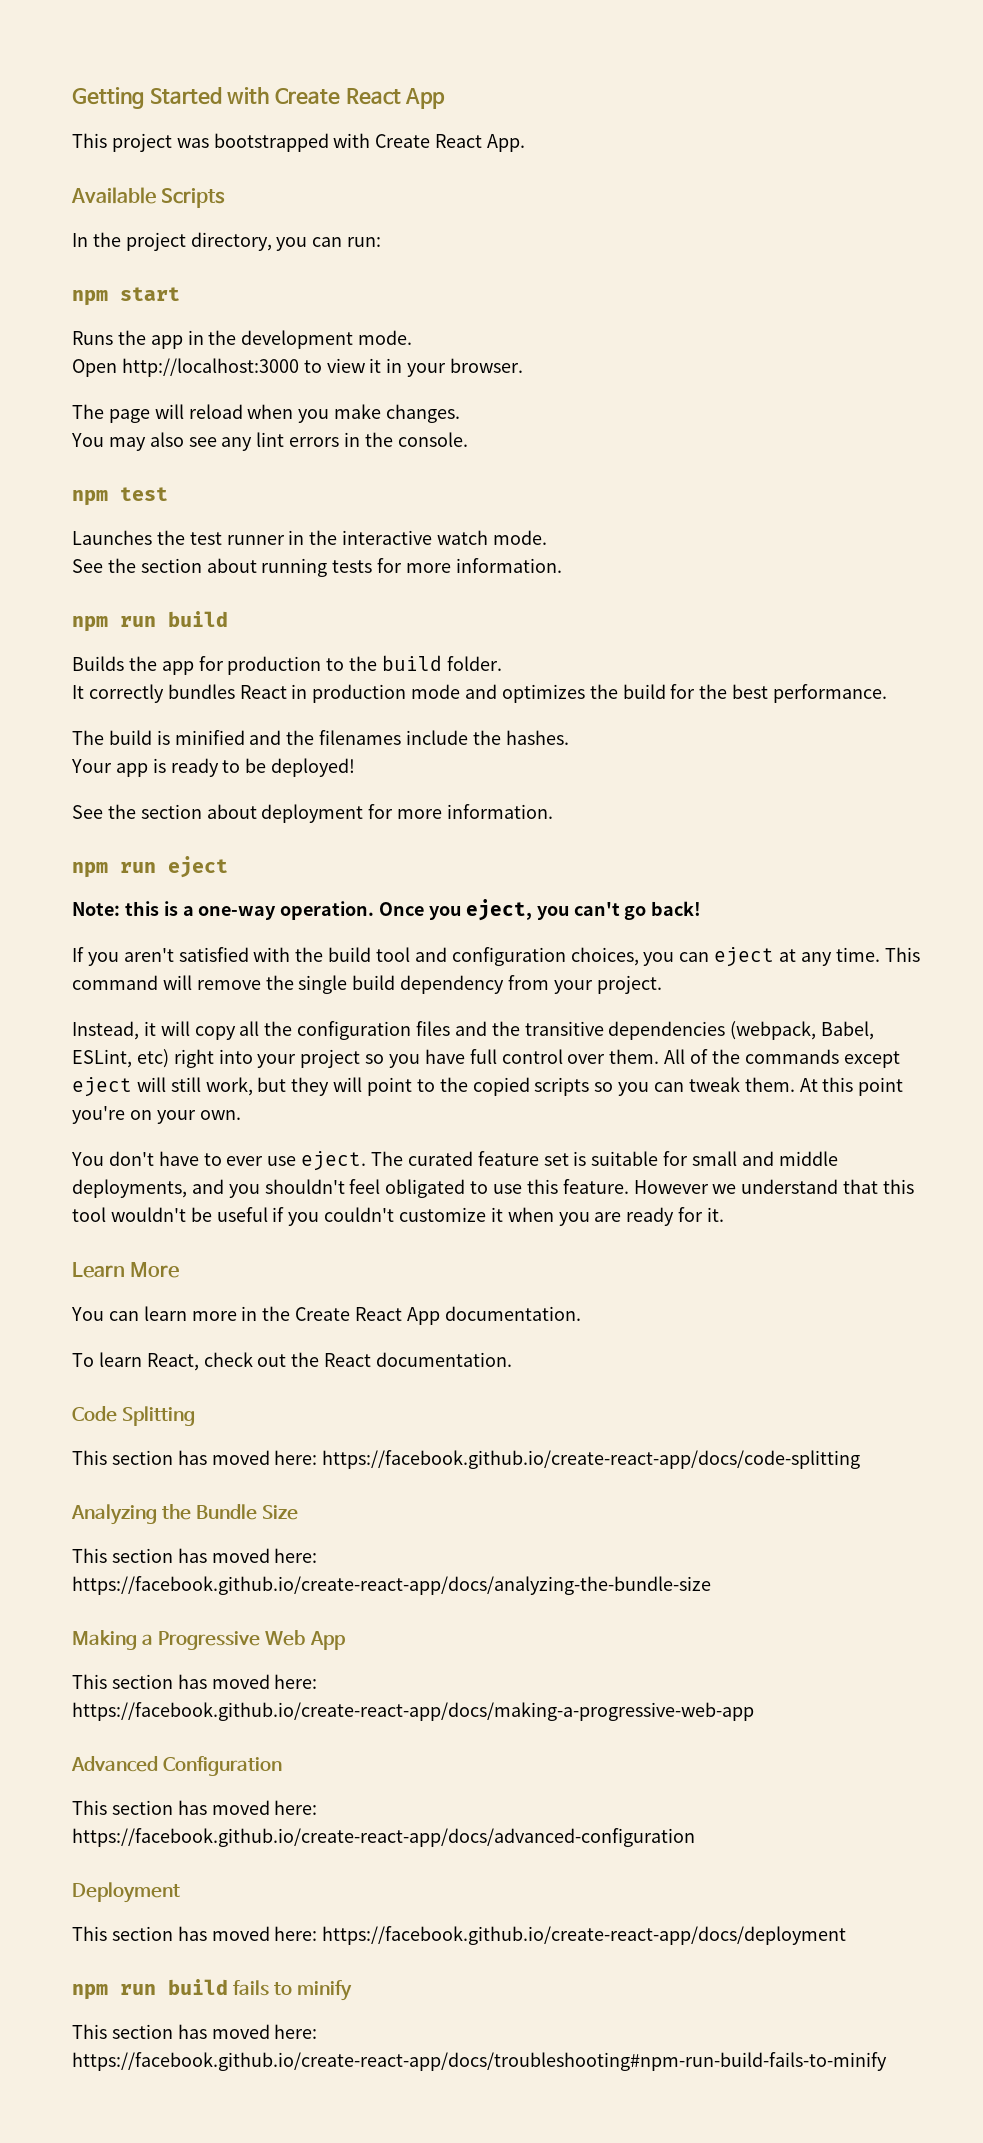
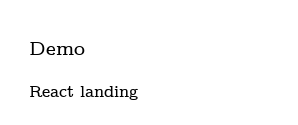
[72,87,446,109] [72,133,526,152] [71,187,226,208] [72,232,382,251] [72,287,180,306] [72,330,413,349] [72,358,524,377] [72,404,461,423] [71,432,468,451] [72,487,168,506] [72,530,547,545] [72,558,562,577] [72,611,228,632] [72,655,502,675] [72,684,888,703] [72,730,569,745] [71,758,356,777] [72,804,554,823] [72,856,228,878] [72,899,702,921] [72,947,920,967] [72,975,662,994] [72,1021,875,1040] [72,1049,900,1068] [72,1077,904,1097] [72,1106,241,1124] [71,1151,838,1171] [72,1179,915,1198] [72,1207,725,1226] [72,1262,180,1278] [71,1306,581,1325] [72,1352,513,1371] [72,1406,196,1426] [72,1450,861,1469] [71,1504,299,1525] [72,1548,318,1563] [72,1576,711,1595] [72,1630,345,1650] [72,1674,318,1689] [72,1702,754,1721] [71,1756,283,1776] [72,1800,318,1815] [72,1828,695,1847] [72,1882,180,1903] [72,1926,847,1945] [72,1979,353,2001] [72,2024,318,2039] [72,2052,887,2071] Getting Started with Create React App // This project was bootstrapped with Create React App. // Available Scripts // In the project directory, you can run: // npm start // Runs the app in the development mode. // Open http://localhost:3000 to view it in your browser. // The page will reload when you make changes. // You may also see any lint errors in the console. // npm test // Launches the test runner in the interactive watch mode. // See the section about running tests for more information. // npm run build // Builds the app for production to the build folder. // It correctly bundles React in production mode and optimizes the build for the best performance. // The build is minified and the filenames include the hashes. // Your app is ready to be deployed! // See the section about deployment for more information. // npm run eject // Note: this is a one-way operation. Once you eject, you can't go back! // If you aren't satisfied with the build tool and configuration choices, you can eject at any time. This command will remove the single build dependency from your project. // Instead, it will copy all the configuration files and the transitive dependencies (webpack, Babel, ESLint, etc) right into your project so you have full control over them. All of the commands except eject will still work, but they will point to the copied scripts so you can tweak them. At this point you're on your own. // You don't have to ever use eject. The curated feature set is suitable for small and middle deployments, and you shouldn't feel obligated to use this feature. However we understand that this tool wouldn't be useful if you couldn't customize it when you are ready for it. // Learn More // You can learn more in the Create React App documentation. // To learn React, check out the React documentation. // Code Splitting // This section has moved here: https://facebook.github.io/create-react-app/docs/code-splitting // Analyzing the Bundle Size // This section has moved here: https://facebook.github.io/create-react-app/docs/analyzing-the-bundle-size // Making a Progressive Web App // This section has moved here: https://facebook.github.io/create-react-app/docs/making-a-progressive-web-app // Advanced Configuration // This section has moved here: https://facebook.github.io/create-react-app/docs/advanced-configuration // Deployment // This section has moved here: https://facebook.github.io/create-react-app/docs/deployment // npm run build fails to minify // This section has moved here: https://facebook.github.io/create-react-app/docs/troubleshooting#npm-run-build-fails-to-minify -> [29,42,85,55] [29,86,138,100] Demo // React landing

